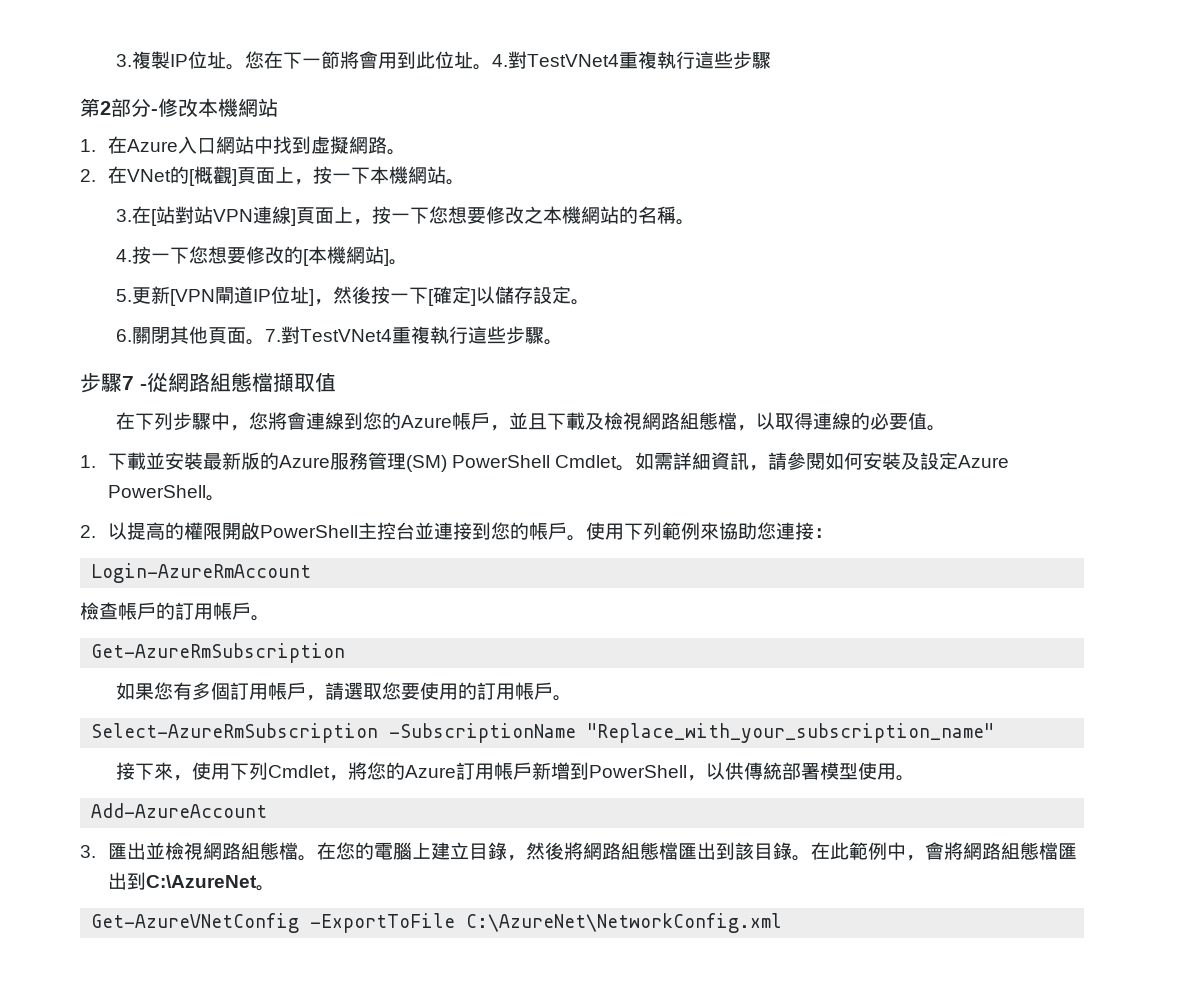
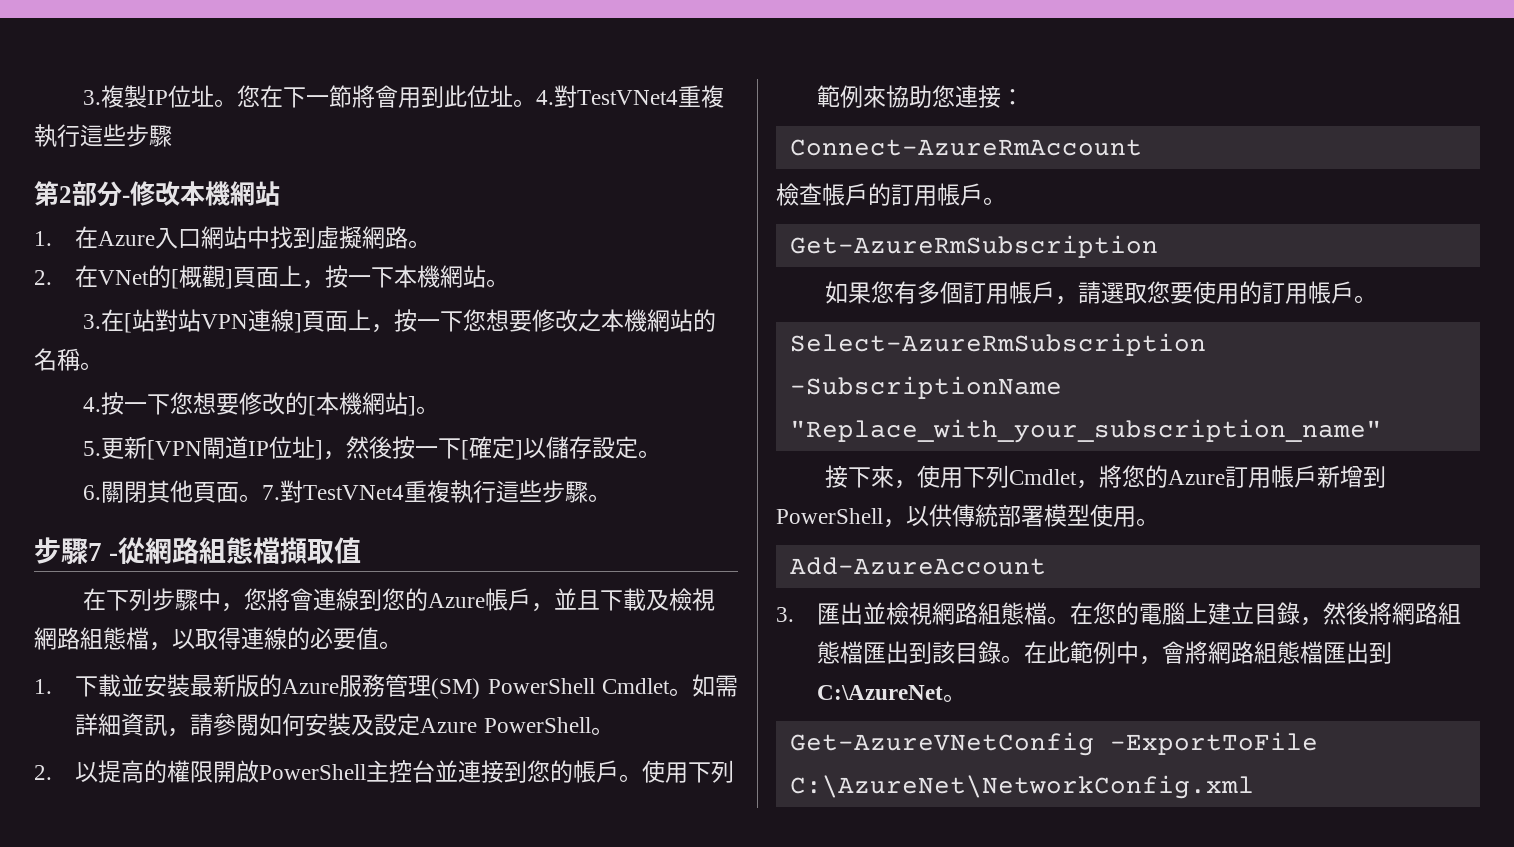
[91,563,312,583] Login-AzureRmAccount -> [789,139,1142,156] Connect-AzureRmAccount

